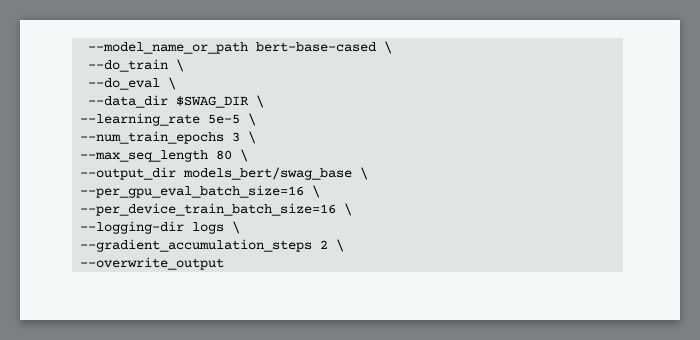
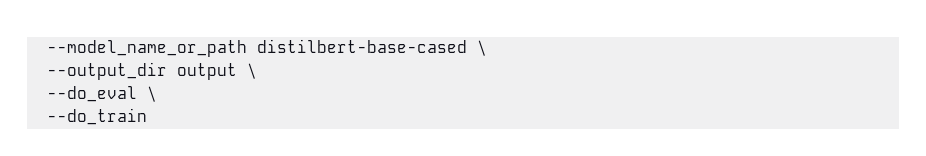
[255,41,392,54] [87,59,168,72] bert-base-cased \ // --do_train -> [257,39,488,56] [47,62,238,80] distilbert-base-cased \ // --output_dir output
[87,95,264,108] [79,113,256,126] [79,131,256,144] [79,149,248,162] [79,167,368,180] [79,185,320,198] [79,203,352,216] [79,221,240,234] [79,239,344,252] [79,257,224,270] --data_dir $SWAG_DIR \ // --learning_rate 5e-5 \ // --num_train_epochs 3 \ // --max_seq_length 80 \ // --output_dir models_bert/swag_base \ // --per_gpu_eval_batch_size=16 \ // --per_device_train_batch_size=16 \ // --logging-dir logs \ // --gradient_accumulation_steps 2 \ // --overwrite_output -> [47,108,148,125] --do_train

